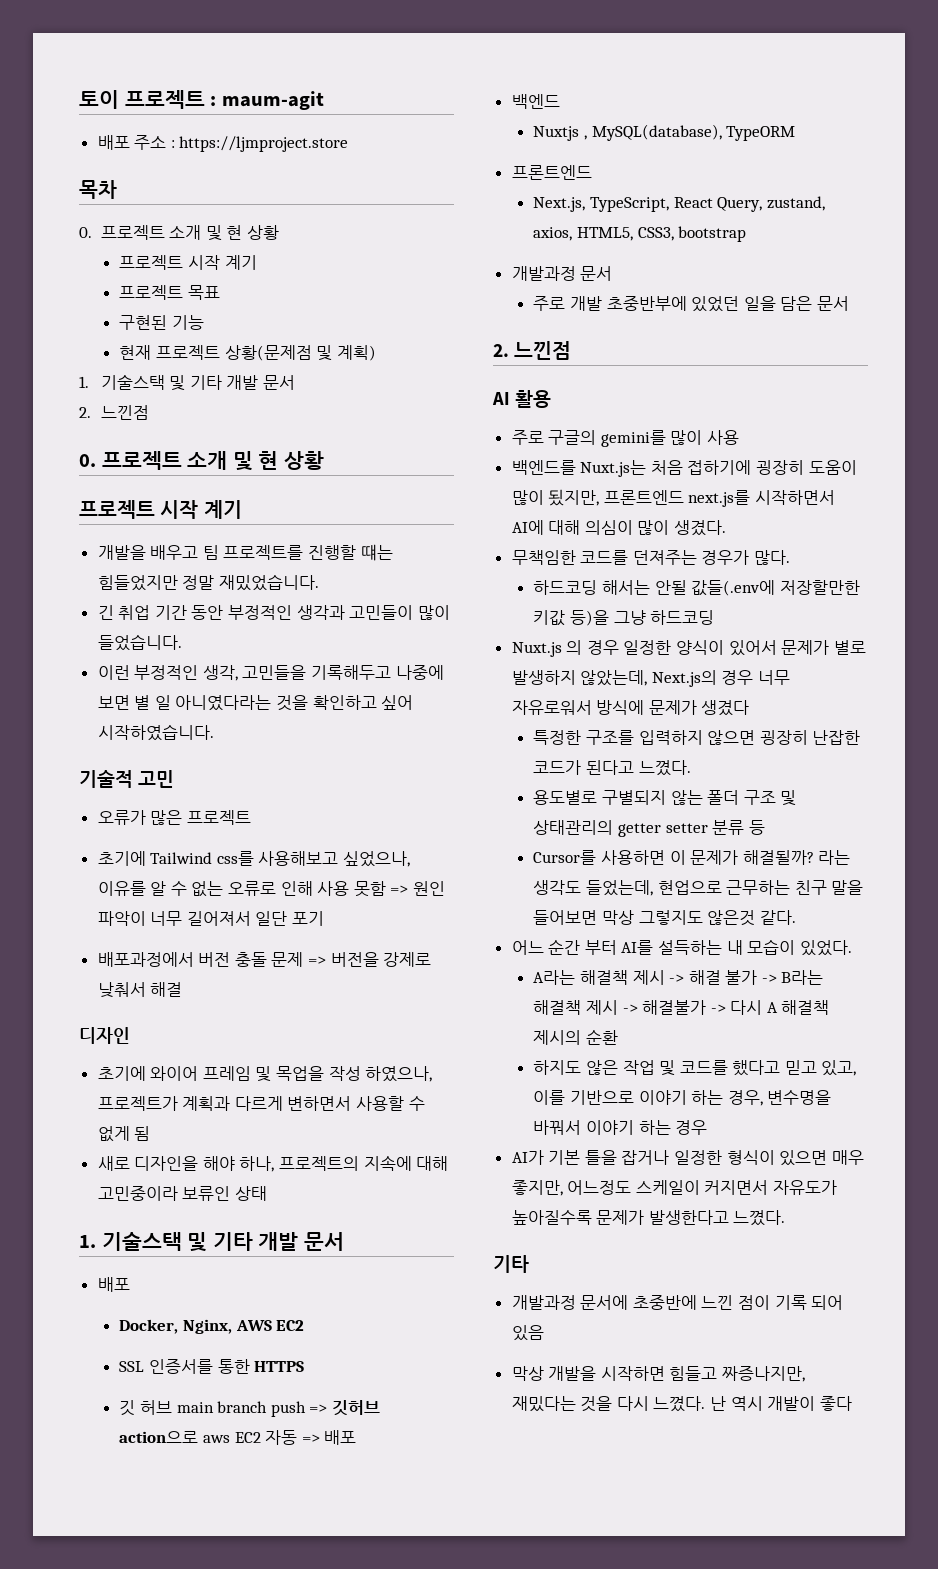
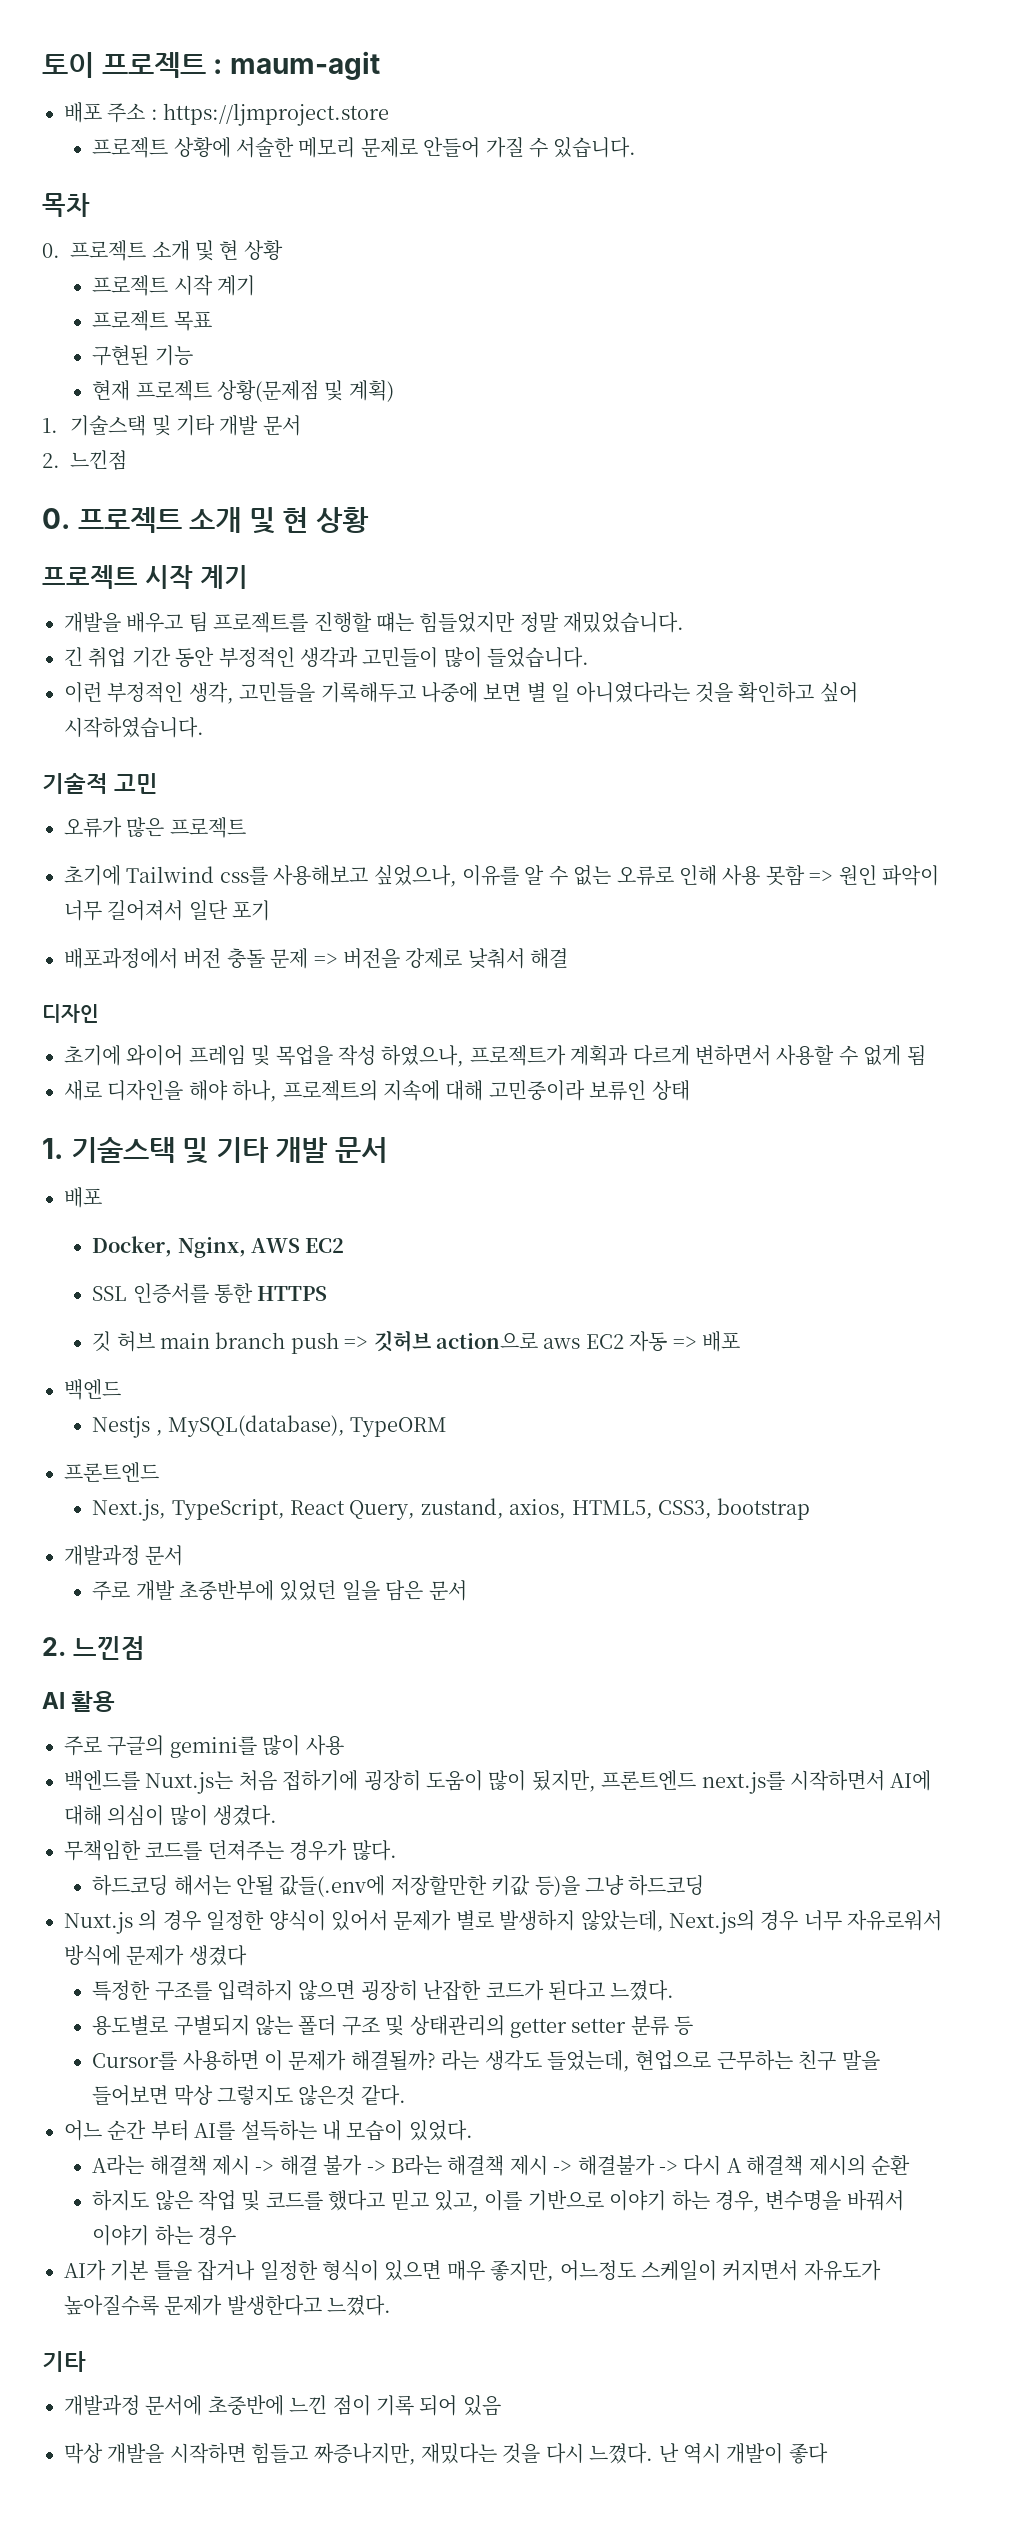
(349, 144) none -> [92,137,637,158] // 프로젝트 상황에 서술한 메모리 문제로 안들어 가질 수 있습니다.
[533,126,580,141] Nuxtjs -> [92,1416,151,1438] Nestjs

